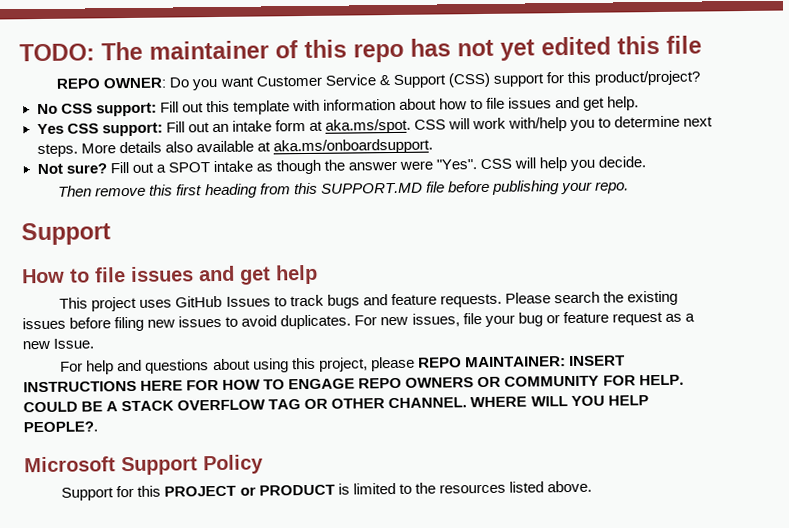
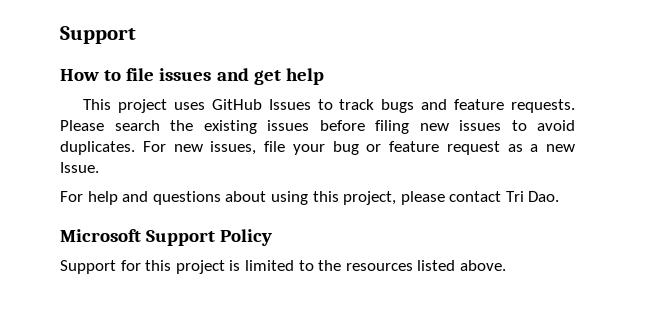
[19,35,702,63] [56,70,700,91] [36,96,640,117] [36,115,714,137] [36,138,433,158] [36,156,647,175] [58,180,629,199] TODO: The maintainer of this repo has not yet edited this file // REPO OWNER: Do you want Customer Service & Support (CSS) support for this product/project? // No CSS support: Fill out this template with information about how to file issues and get help. // Yes CSS support: Fill out an intake form at aka.ms/spot. CSS will work with/help you to determine next steps. More details also available at aka.ms/onboardsupport. // Not sure? Fill out a SPOT intake as though the answer were "Yes". CSS will help you decide. // Then remove this first heading from this SUPPORT.MD file before publishing your repo. // -> (60, 35) none
[417,355,625,368] [23,374,684,393] [23,395,649,413] [23,421,98,433] REPO MAINTAINER: INSERT INSTRUCTIONS HERE FOR HOW TO ENGAGE REPO OWNERS OR COMMUNITY FOR HELP. COULD BE A STACK OVERFLOW TAG OR OTHER CHANNEL. WHERE WILL YOU HELP PEOPLE?. -> [449,191,560,202] contact Tri Dao.
[164,484,335,497] PROJECT or PRODUCT -> [175,260,225,274] project

